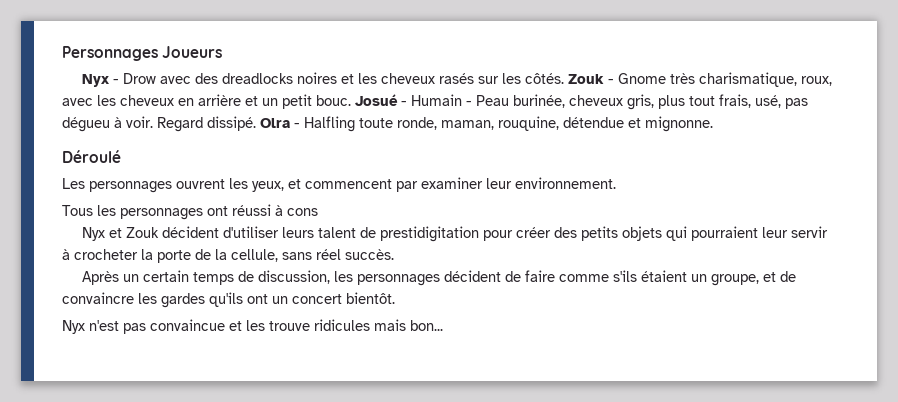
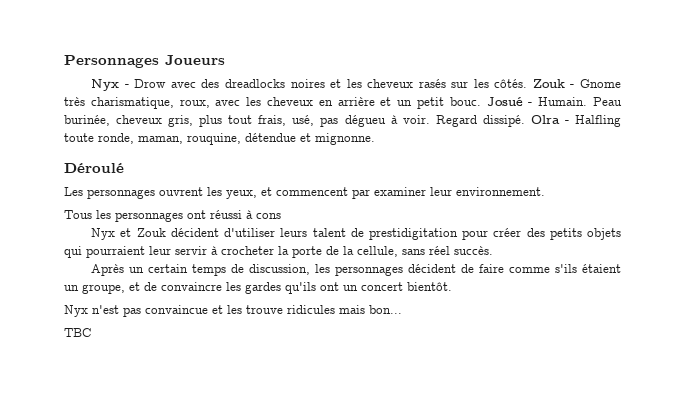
[411,94,472,106] Humain - -> [538,97,588,106] Humain.
(443, 325) none -> [64,328,91,337] // TBC

